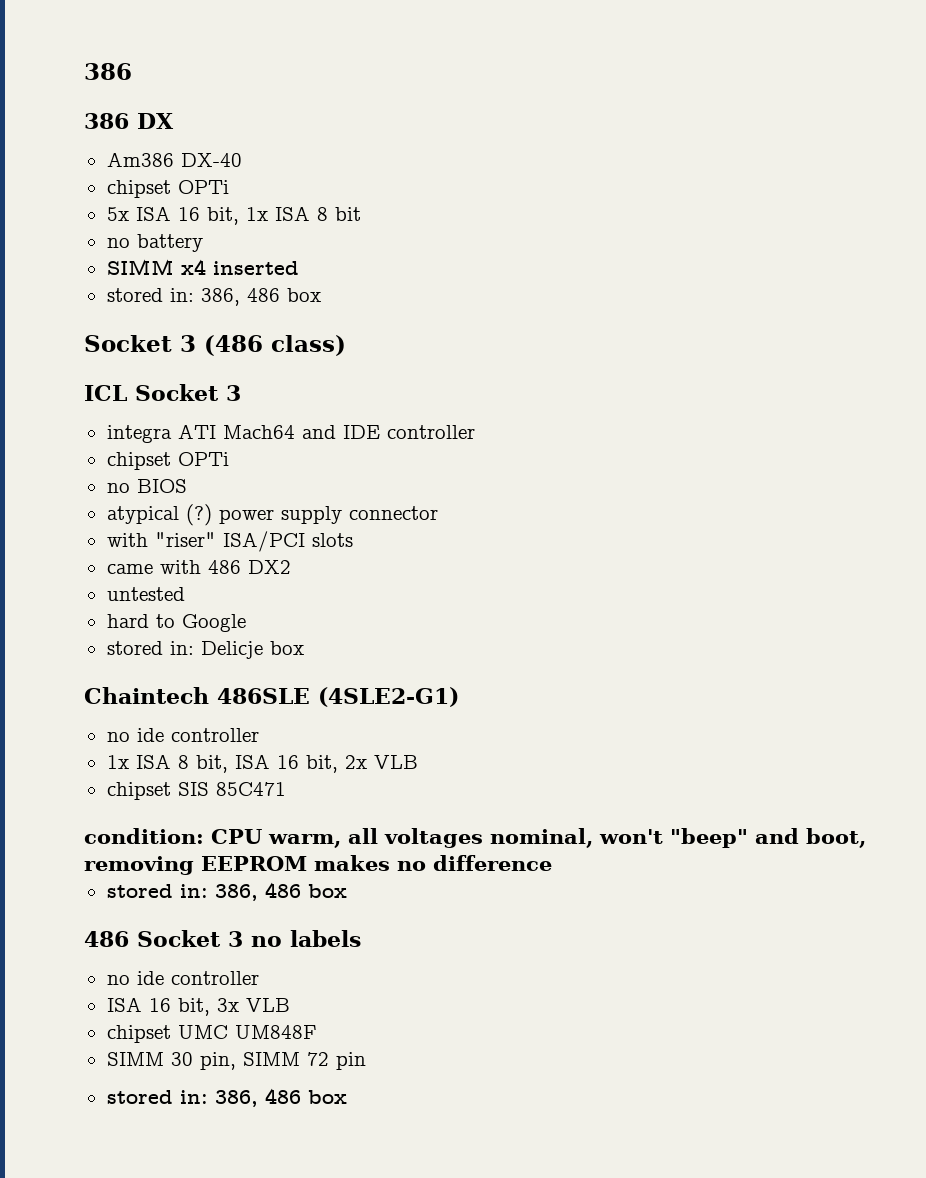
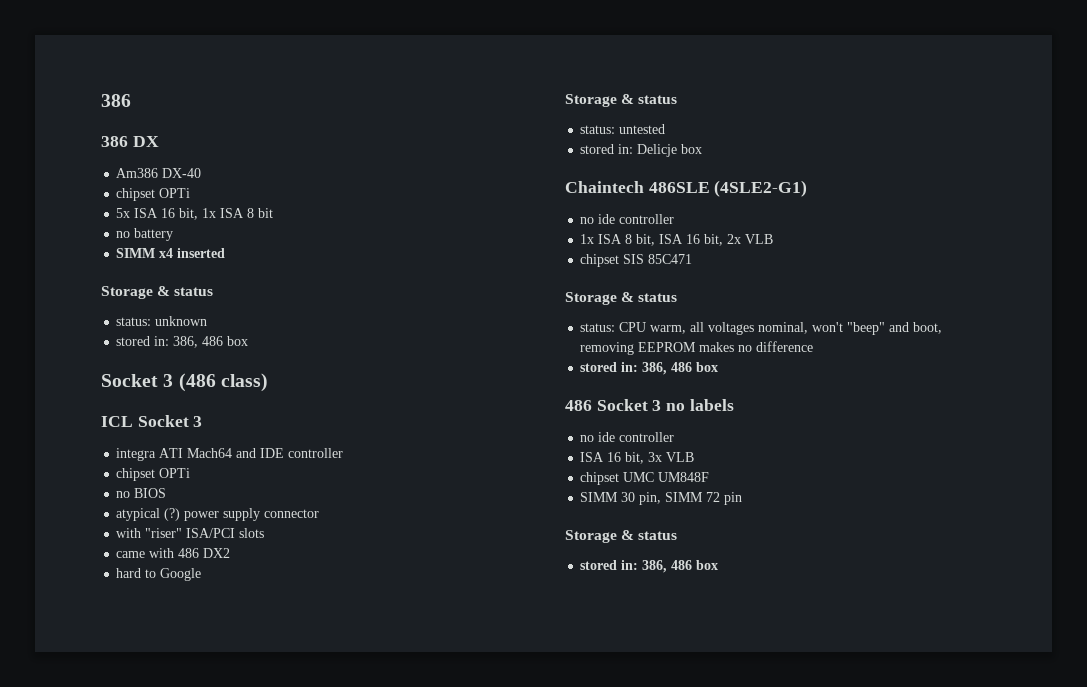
(299, 268) none -> [101,286,214,299] [116,316,208,326] // Storage & status // status: unknown
[106,587,185,601] // untested -> (231, 553) none
(246, 623) none -> [565,94,678,107] [580,124,666,134] // Storage & status // status: untested
[84,828,204,844] condition: -> [565,292,678,305] [580,323,616,332] Storage & status // status:
(366, 1061) none -> [565,530,678,543] // Storage & status

